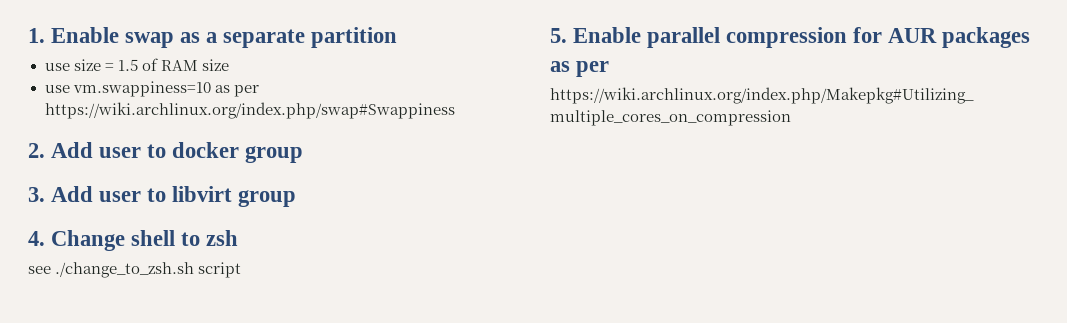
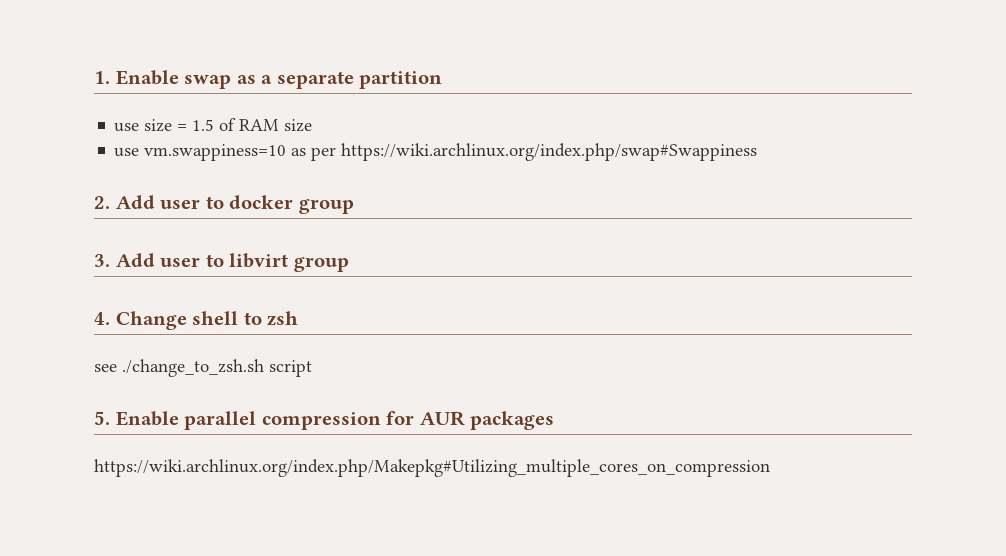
[550,61,610,77] as per -> (555, 420) none

